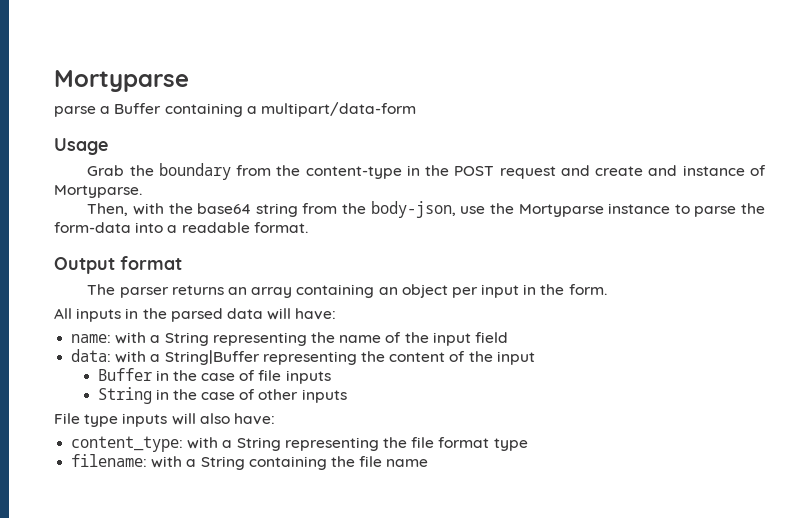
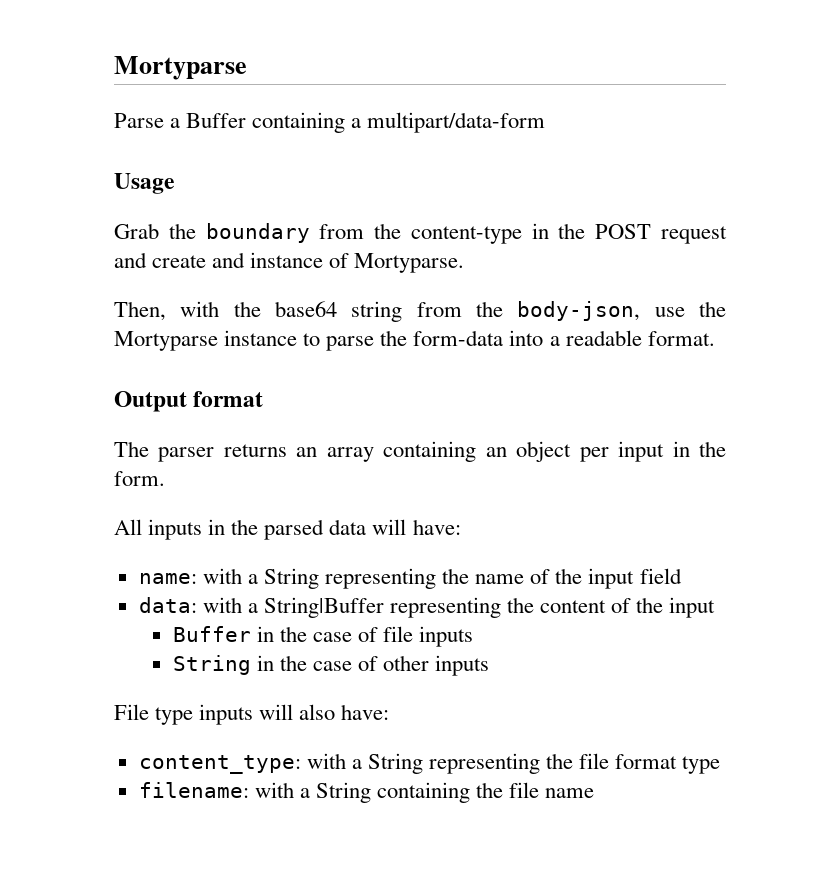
[54,106,96,117] parse -> [114,113,164,128] Parse

